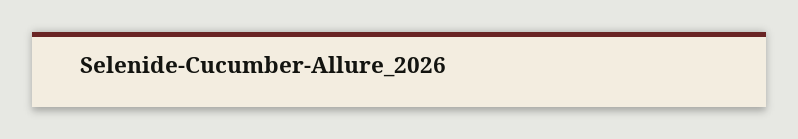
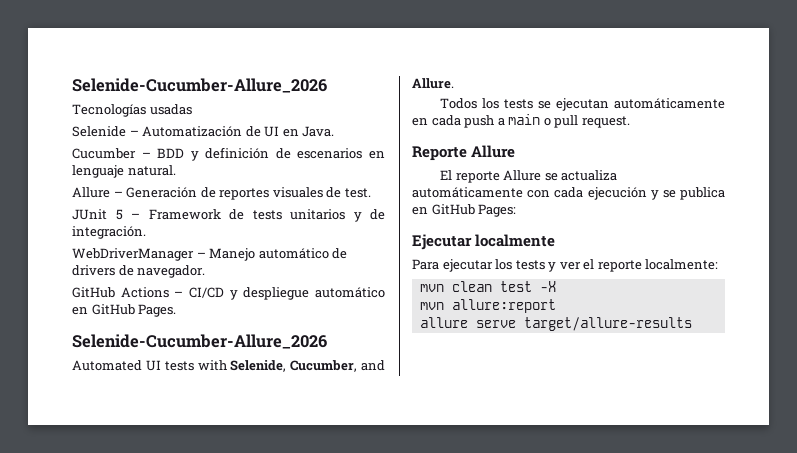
[80,56,446,77] Selenide-Cucumber-Allure_2026 -> [72,78,327,93] [72,104,192,117] [72,126,335,137] [72,147,385,161] [72,165,176,178] [72,187,371,200] [72,209,385,222] [72,226,146,239] [72,248,348,261] [72,265,206,278] [72,287,385,300] [72,304,177,317] [72,334,327,349] [72,360,385,372] [412,78,454,89] [440,98,725,111] [412,114,630,128] [412,145,516,161] [440,170,618,183] [412,187,725,200] [412,204,517,217] [412,234,556,250] [412,259,719,272] [419,281,556,292] [419,299,556,313] [419,317,692,331] Selenide-Cucumber-Allure_2026 // Tecnologías usadas // Selenide – Automatización de UI en Java. // Cucumber – BDD y definición de escenarios en lenguaje natural. // Allure – Generación de reportes visuales de test. // JUnit 5 – Framework de tests unitarios y de integración. // WebDriverManager – Manejo automático de drivers de navegador. // GitHub Actions – CI/CD y despliegue automático en GitHub Pages. // Selenide-Cucumber-Allure_2026 // Automated UI tests with Selenide, Cucumber, and Allure. // Todos los tests se ejecutan automáticamente en cada push a main o pull request. // Reporte Allure // El reporte Allure se actualiza automáticamente con cada ejecución y se publica en GitHub Pages: // Ejecutar localmente // Para ejecutar los tests y ver el reporte localmente: // mvn clean test -X // mvn allure:report // allure serve target/allure-results

